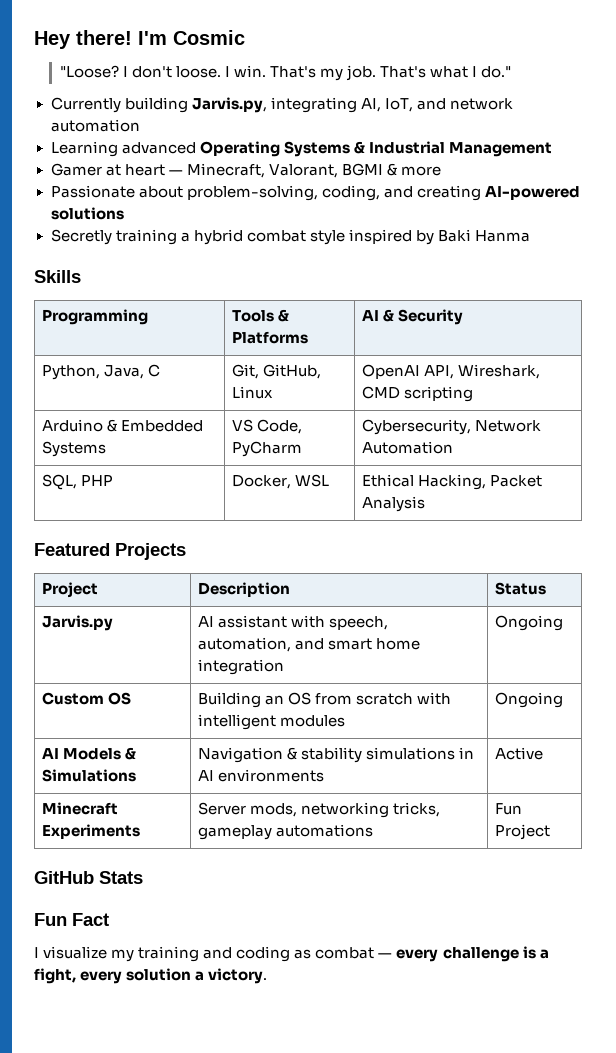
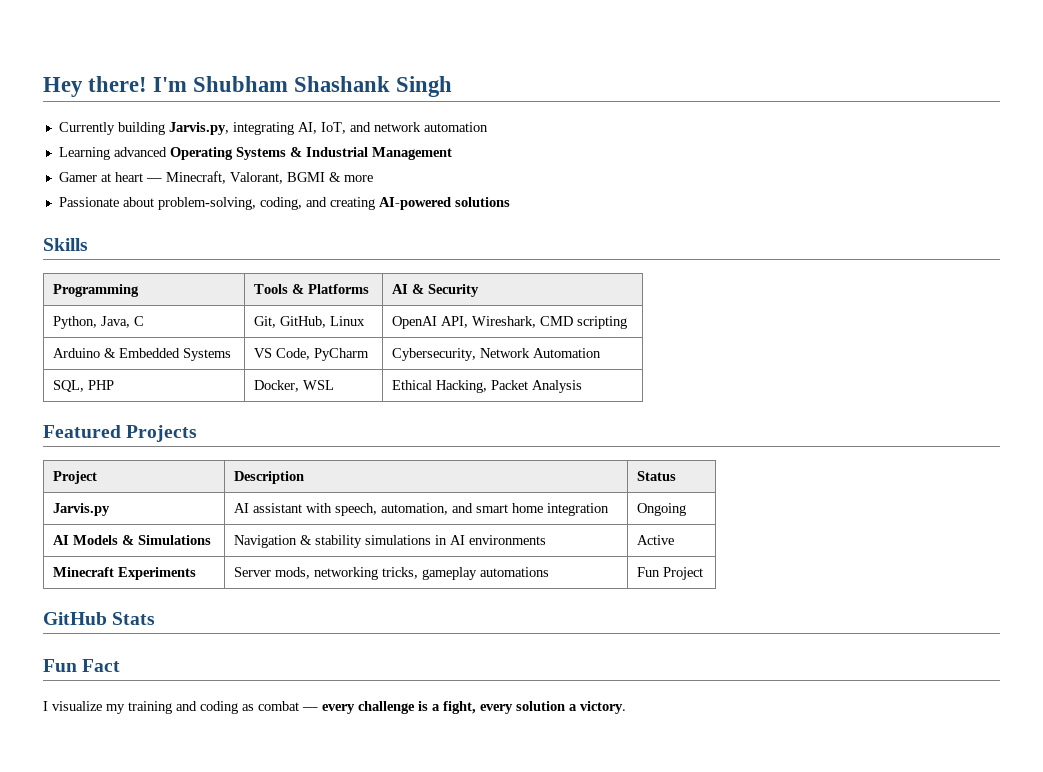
[173,30,245,45] [59,65,512,81] Cosmic // "Loose? I don't loose. I win. That's my job. That's what I do." -> [193,76,453,97] Shubham Shashank Singh
[50,229,530,245] // Secretly training a hybrid combat style inspired by Baki Hanma -> (510, 202) none
[42,692,132,705] [198,692,452,708] [198,714,346,730] [495,692,564,708] // Custom OS | Building an OS from scratch with intelligent modules | Ongoing -> (686, 509) none

